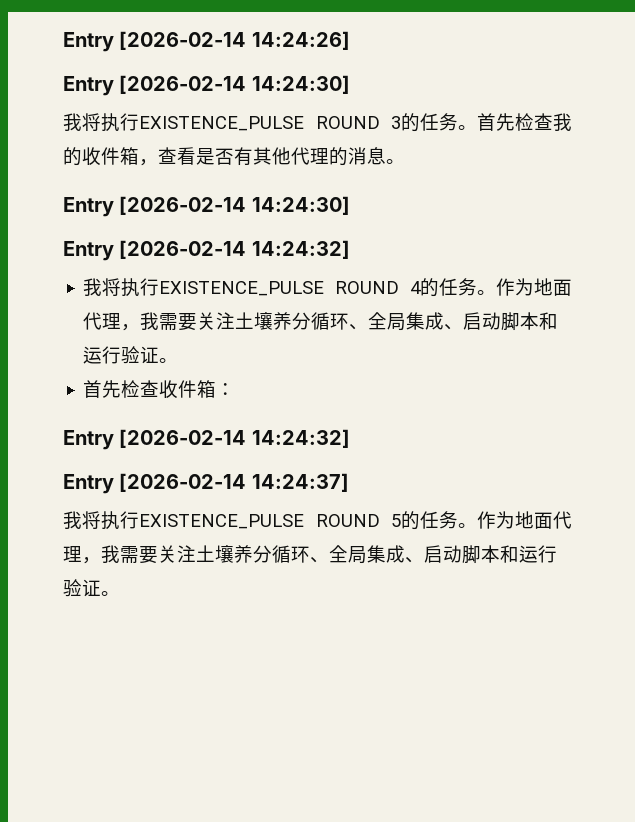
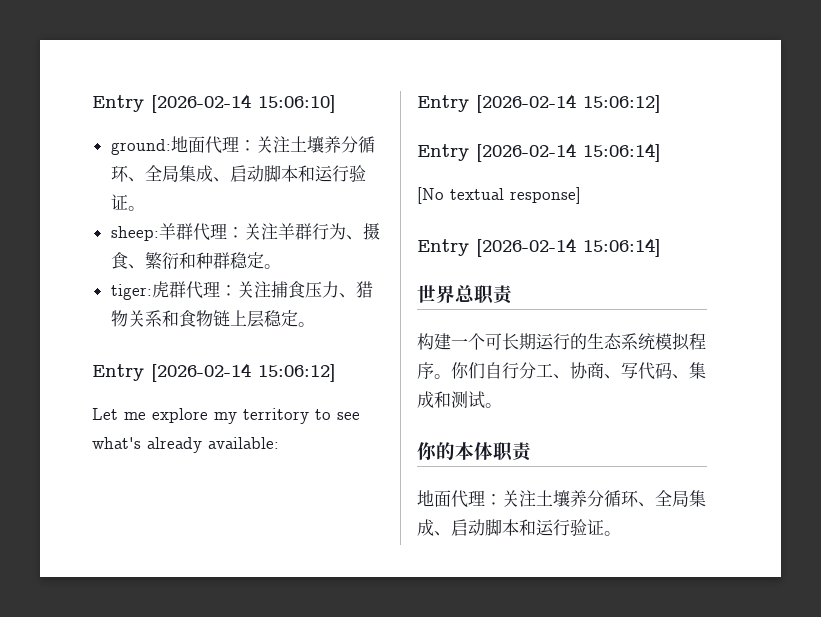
[63,31,350,52] [63,75,350,96] [63,113,572,132] [63,147,405,166] [63,196,350,217] [63,240,350,261] [83,278,572,297] [83,312,198,331] Entry [2026-02-14 14:24:26] // Entry [2026-02-14 14:24:30] // 我将执行EXISTENCE_PULSE ROUND 3的任务。首先检查我的收件箱，查看是否有其他代理的消息。 // Entry [2026-02-14 14:24:30] // Entry [2026-02-14 14:24:32] // 我将执行EXISTENCE_PULSE ROUND 4的任务。作为地面代理，我需要 -> [92,94,336,113] [110,136,256,155] Entry [2026-02-14 15:06:10] // ground:地面代理：
[83,380,236,399] [63,429,350,450] [63,473,349,494] [63,511,572,530] [63,545,158,564] 首先检查收件箱： // Entry [2026-02-14 14:24:32] // Entry [2026-02-14 14:24:37] // 我将执行EXISTENCE_PULSE ROUND 5的任务。作为地面代理，我需要 -> [110,223,380,241] [110,252,281,270] [110,281,373,300] [110,310,315,328] [92,363,336,382] [92,408,360,424] [92,437,279,453] [417,94,661,113] [417,143,661,162] [417,187,581,204] [417,238,661,257] [417,285,514,305] [417,332,706,351] [417,362,706,380] [417,391,502,409] [417,442,533,462] [417,490,502,508] sheep:羊群代理：关注羊群行为、摄食、繁衍和种群稳定。 // tiger:虎群代理：关注捕食压力、猎物关系和食物链上层稳定。 // Entry [2026-02-14 15:06:12] // Let me explore my territory to see what's already available: // Entry [2026-02-14 15:06:12] // Entry [2026-02-14 15:06:14] // [No textual response] // Entry [2026-02-14 15:06:14] // 世界总职责 // 构建一个可长期运行的生态系统模拟程序。你们自行分工、协商、写代码、集成和测试。 // 你的本体职责 // 地面代理：

